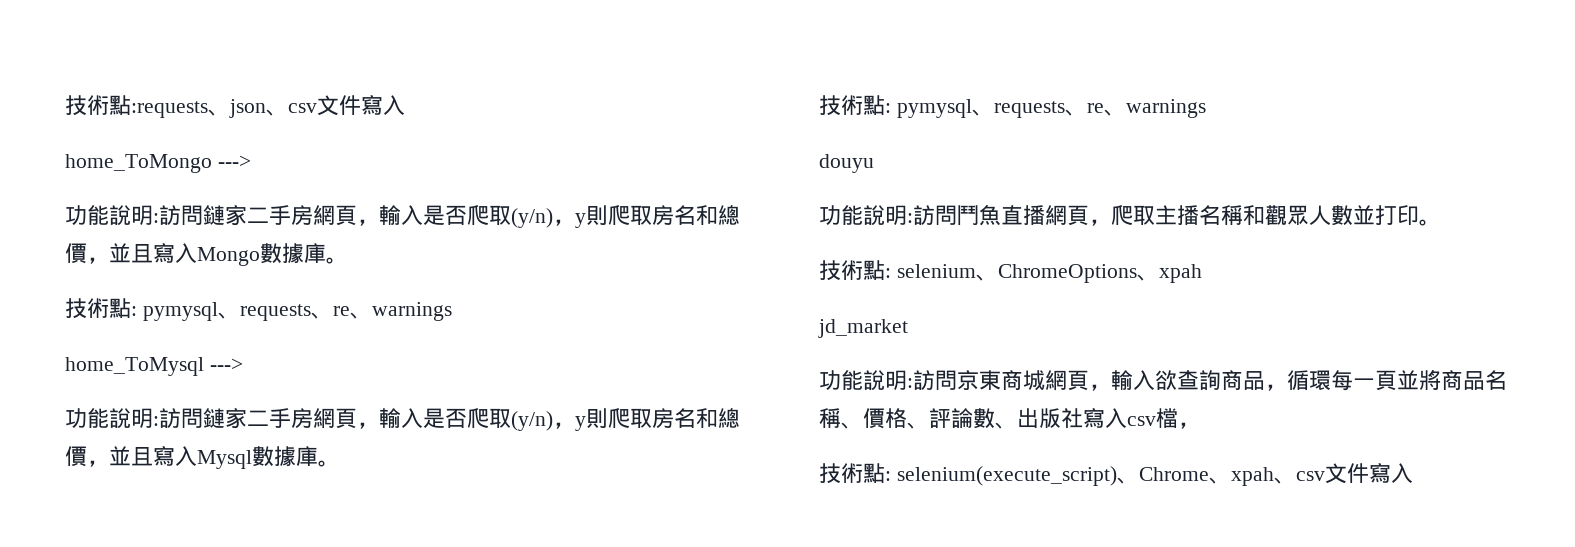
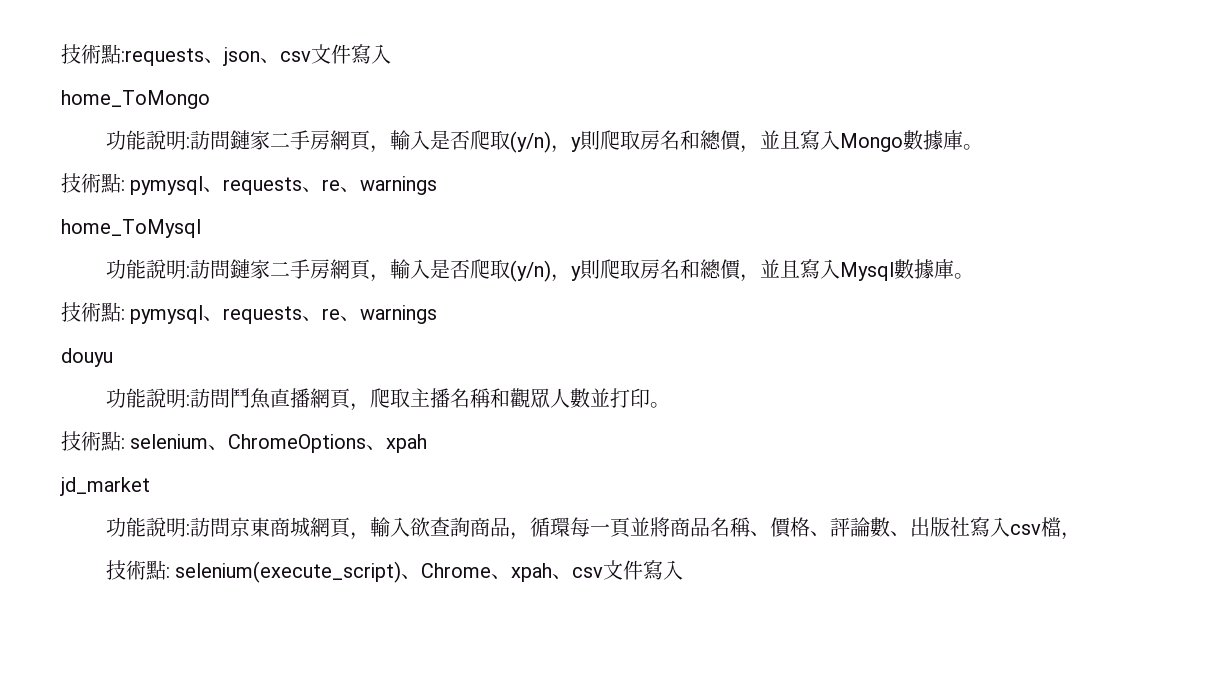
[217,155,251,168] ---> -> (210, 99) none
[209,358,243,371] ---> -> (201, 228) none

